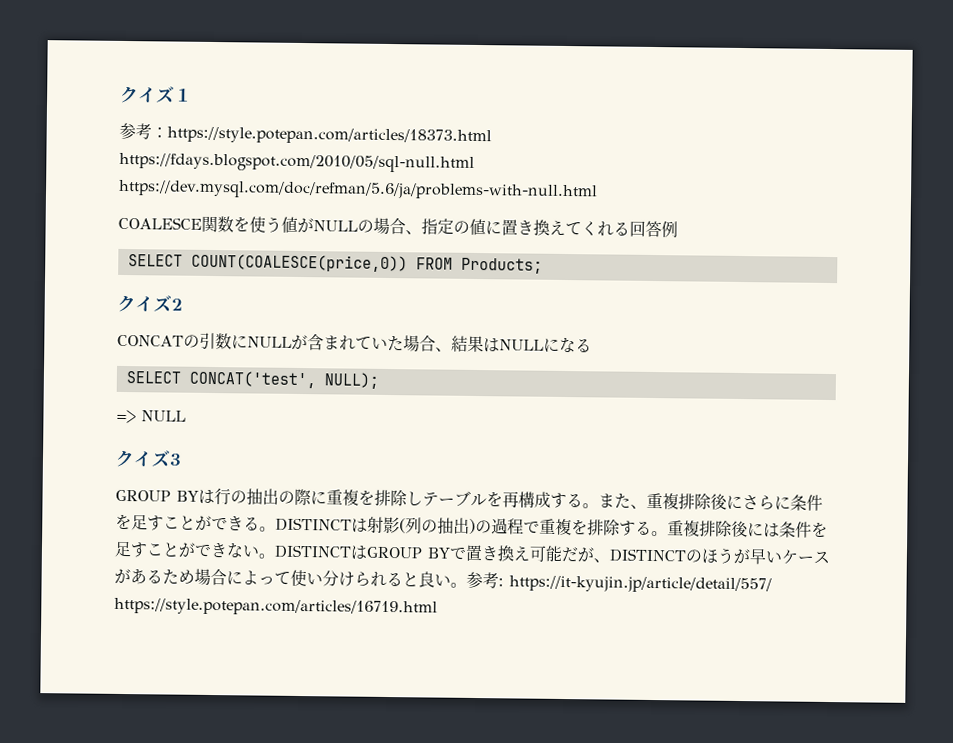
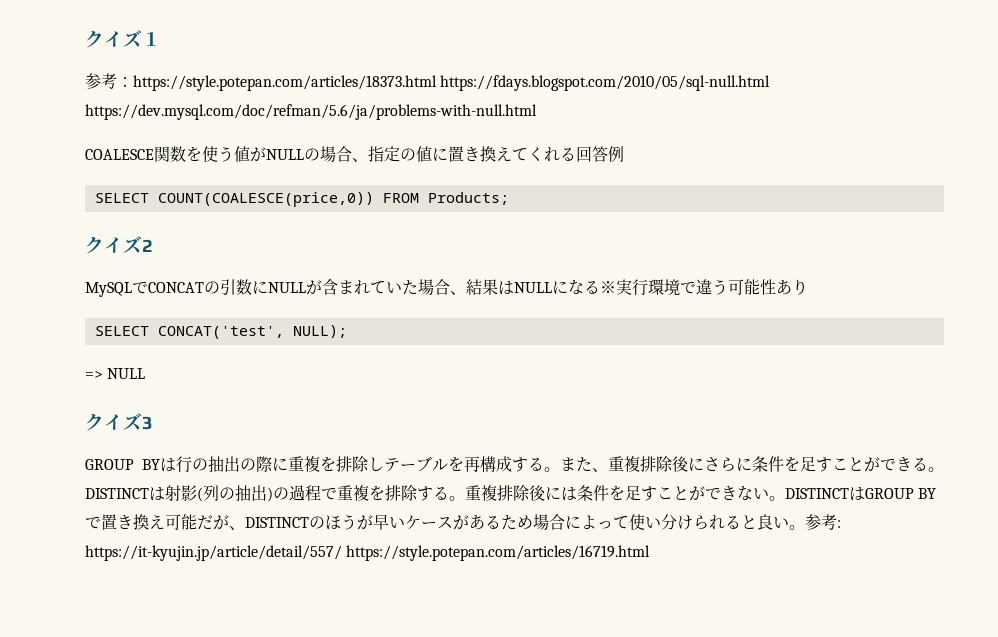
(183, 304) none -> [85,281,148,297] MySQLで
(592, 345) none -> [600,279,808,296] ※実行環境で違う可能性あり

